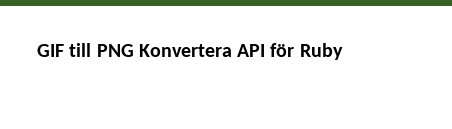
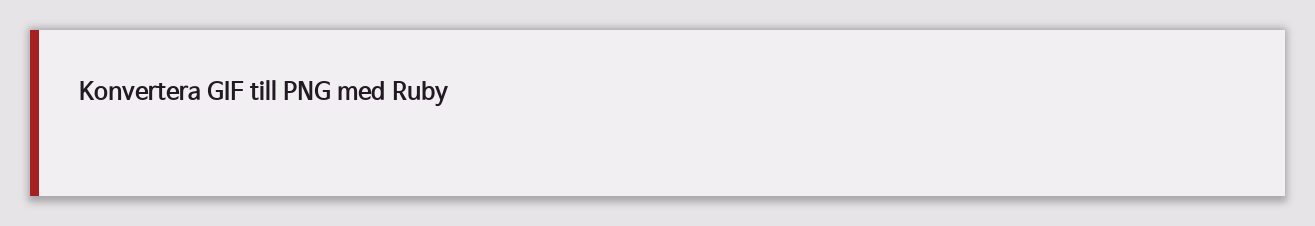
(37, 50) none -> [79,81,201,100] Konvertera
[138,43,295,57] Konvertera API för -> [337,81,386,100] med

